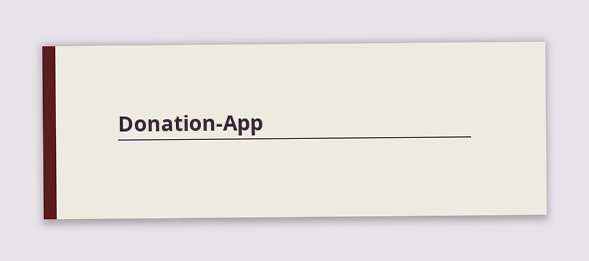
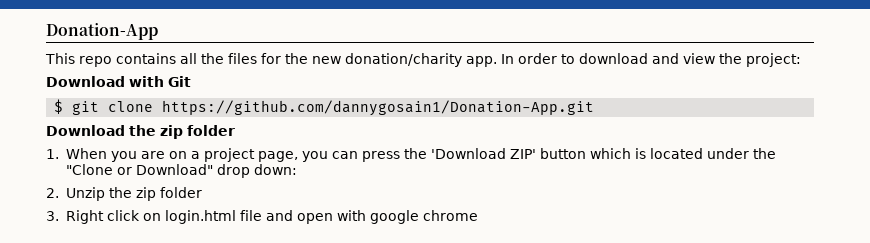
(264, 125) none -> [45,53,801,67] [46,76,191,87] [54,99,595,116] [46,125,235,139] [46,148,776,162] [65,164,297,178] [46,187,202,201] [46,210,478,224] // This repo contains all the files for the new donation/charity app. In order to download and view the project: // Download with Git // $ git clone https://github.com/dannygosain1/Donation-App.git // Download the zip folder // 1. When you are on a project page, you can press the 'Download ZIP' button which is located under the "Clone or Download" drop down: // 2. Unzip the zip folder // 3. Right click on login.html file and open with google chrome

